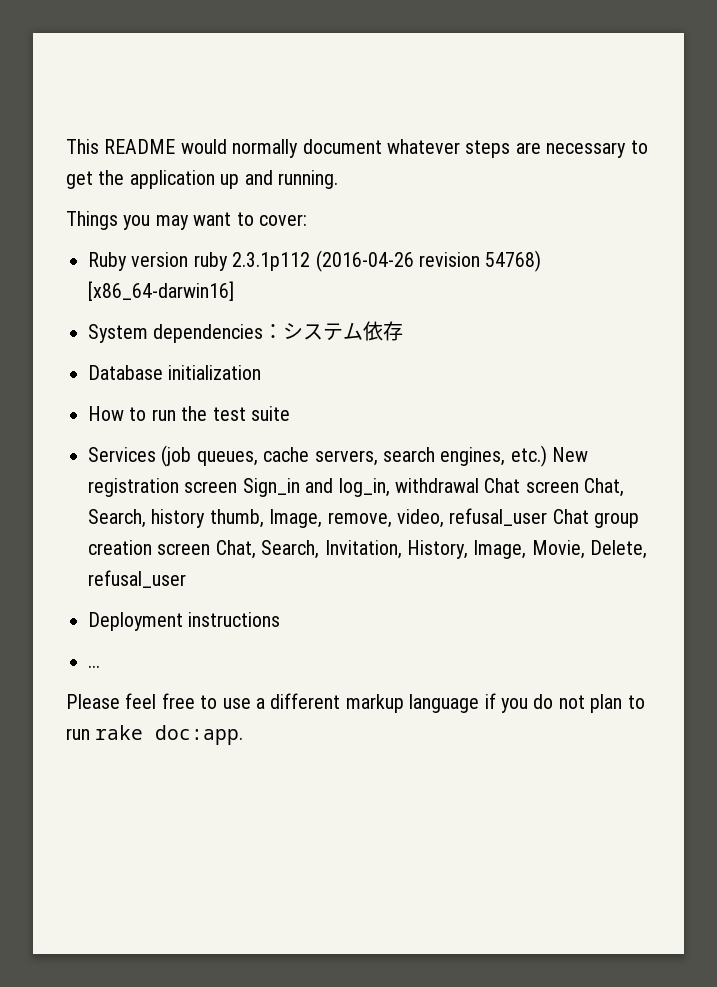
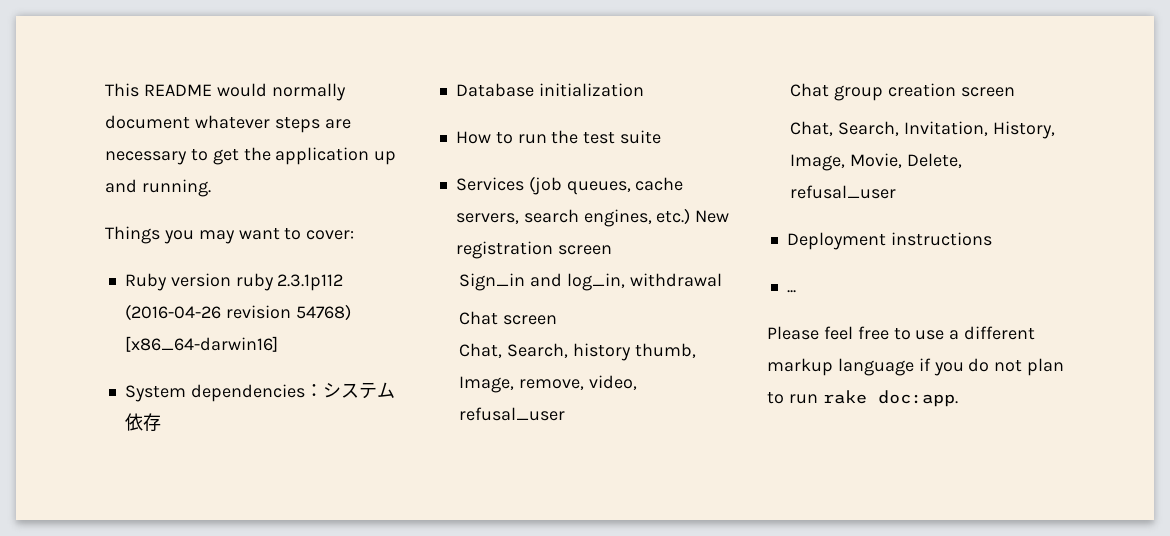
(238, 487) none -> (612, 250) //
(479, 485) none -> (722, 280) //
(579, 487) none -> (558, 320) //
(548, 517) none -> (566, 414) //
(211, 549) none -> (1015, 92) //

